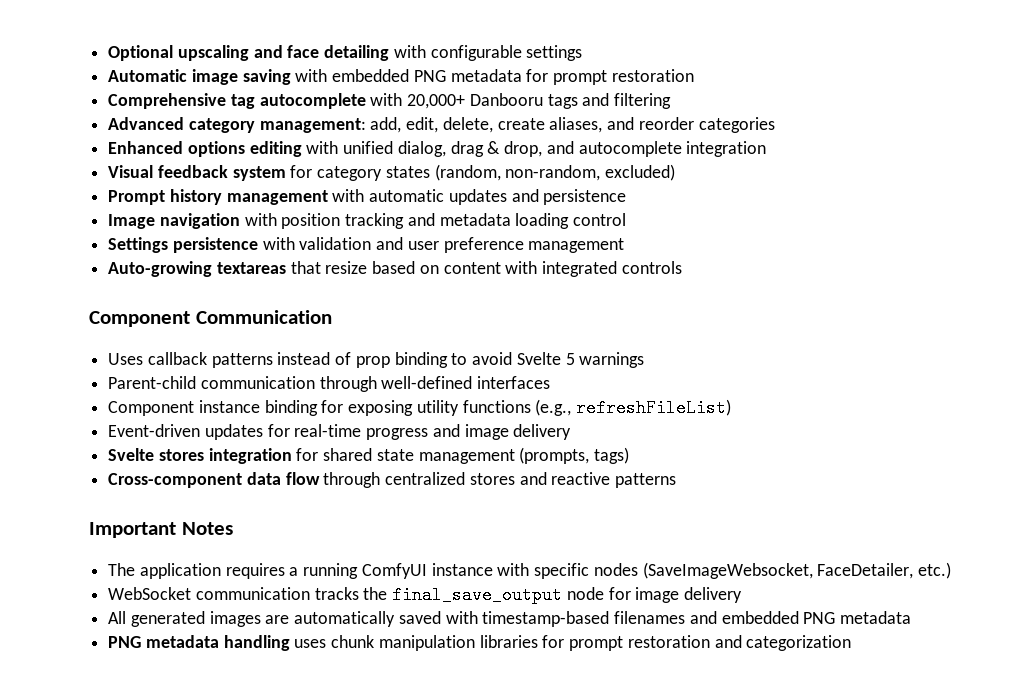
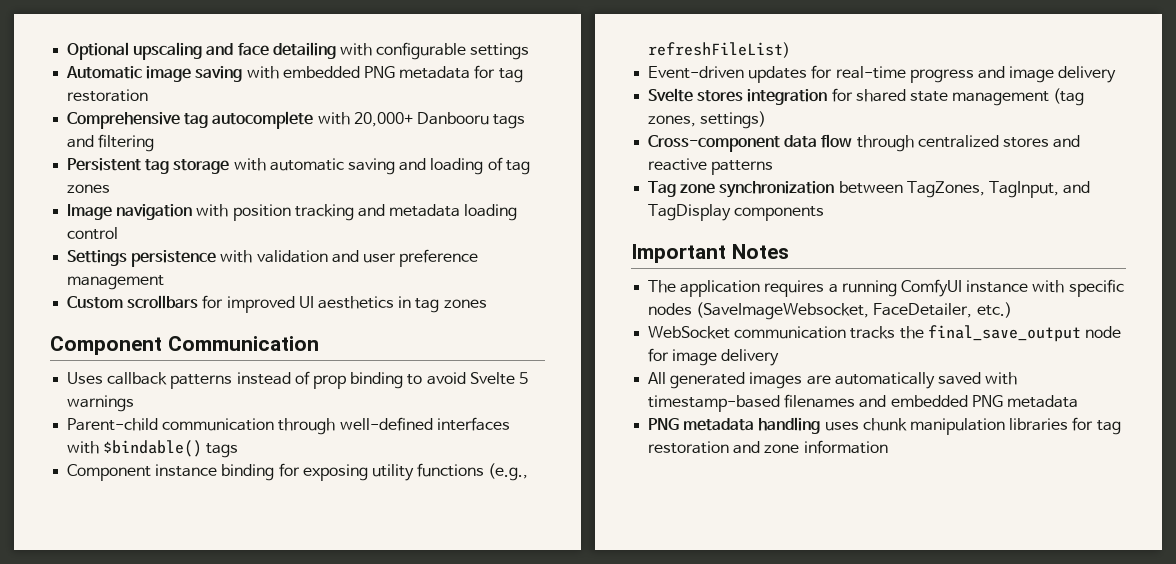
[553,70,608,85] prompt -> [498,68,523,83] tag
[108,117,775,133] [108,141,767,157] [108,164,676,181] [108,189,627,205] Advanced category management: add, edit, delete, create aliases, and reorder categories // Enhanced options editing with unified dialog, drag & drop, and autocomplete integration // Visual feedback system for category states (random, non-random, excluded) // Prompt history management with automatic updates and persistence -> [67,157,530,175] [67,184,111,193] Persistent tag storage with automatic saving and loading of tag zones
[108,261,682,277] Auto-growing textareas that resize based on content with integrated controls -> [67,295,487,313] Custom scrollbars for improved UI aesthetics in tag zones
(551, 382) none -> [67,440,239,458] with $bindable() tags
[519,447,630,464] (prompts, tags) -> [1053,88,1085,106] [648,111,767,129] (tag zones, settings)
(677, 480) none -> [648,181,1091,198] [648,204,825,221] // Tag zone synchronization between TagZones, TagInput, and TagDisplay components
[569,636,624,651] prompt -> [1096,420,1121,435] tag
[746,635,852,651] categorization -> [764,440,888,454] zone information

